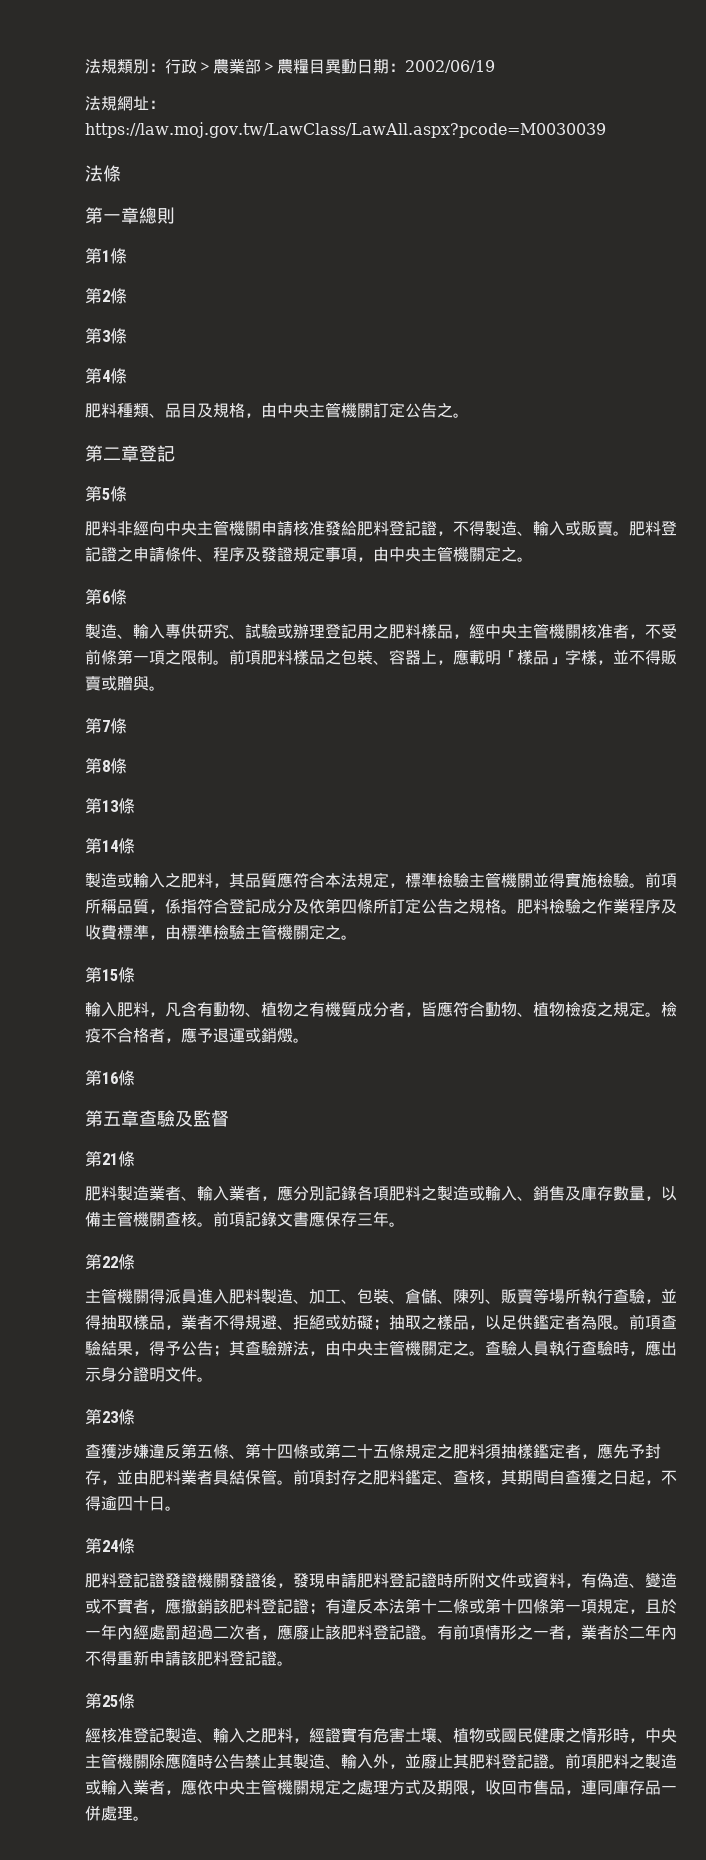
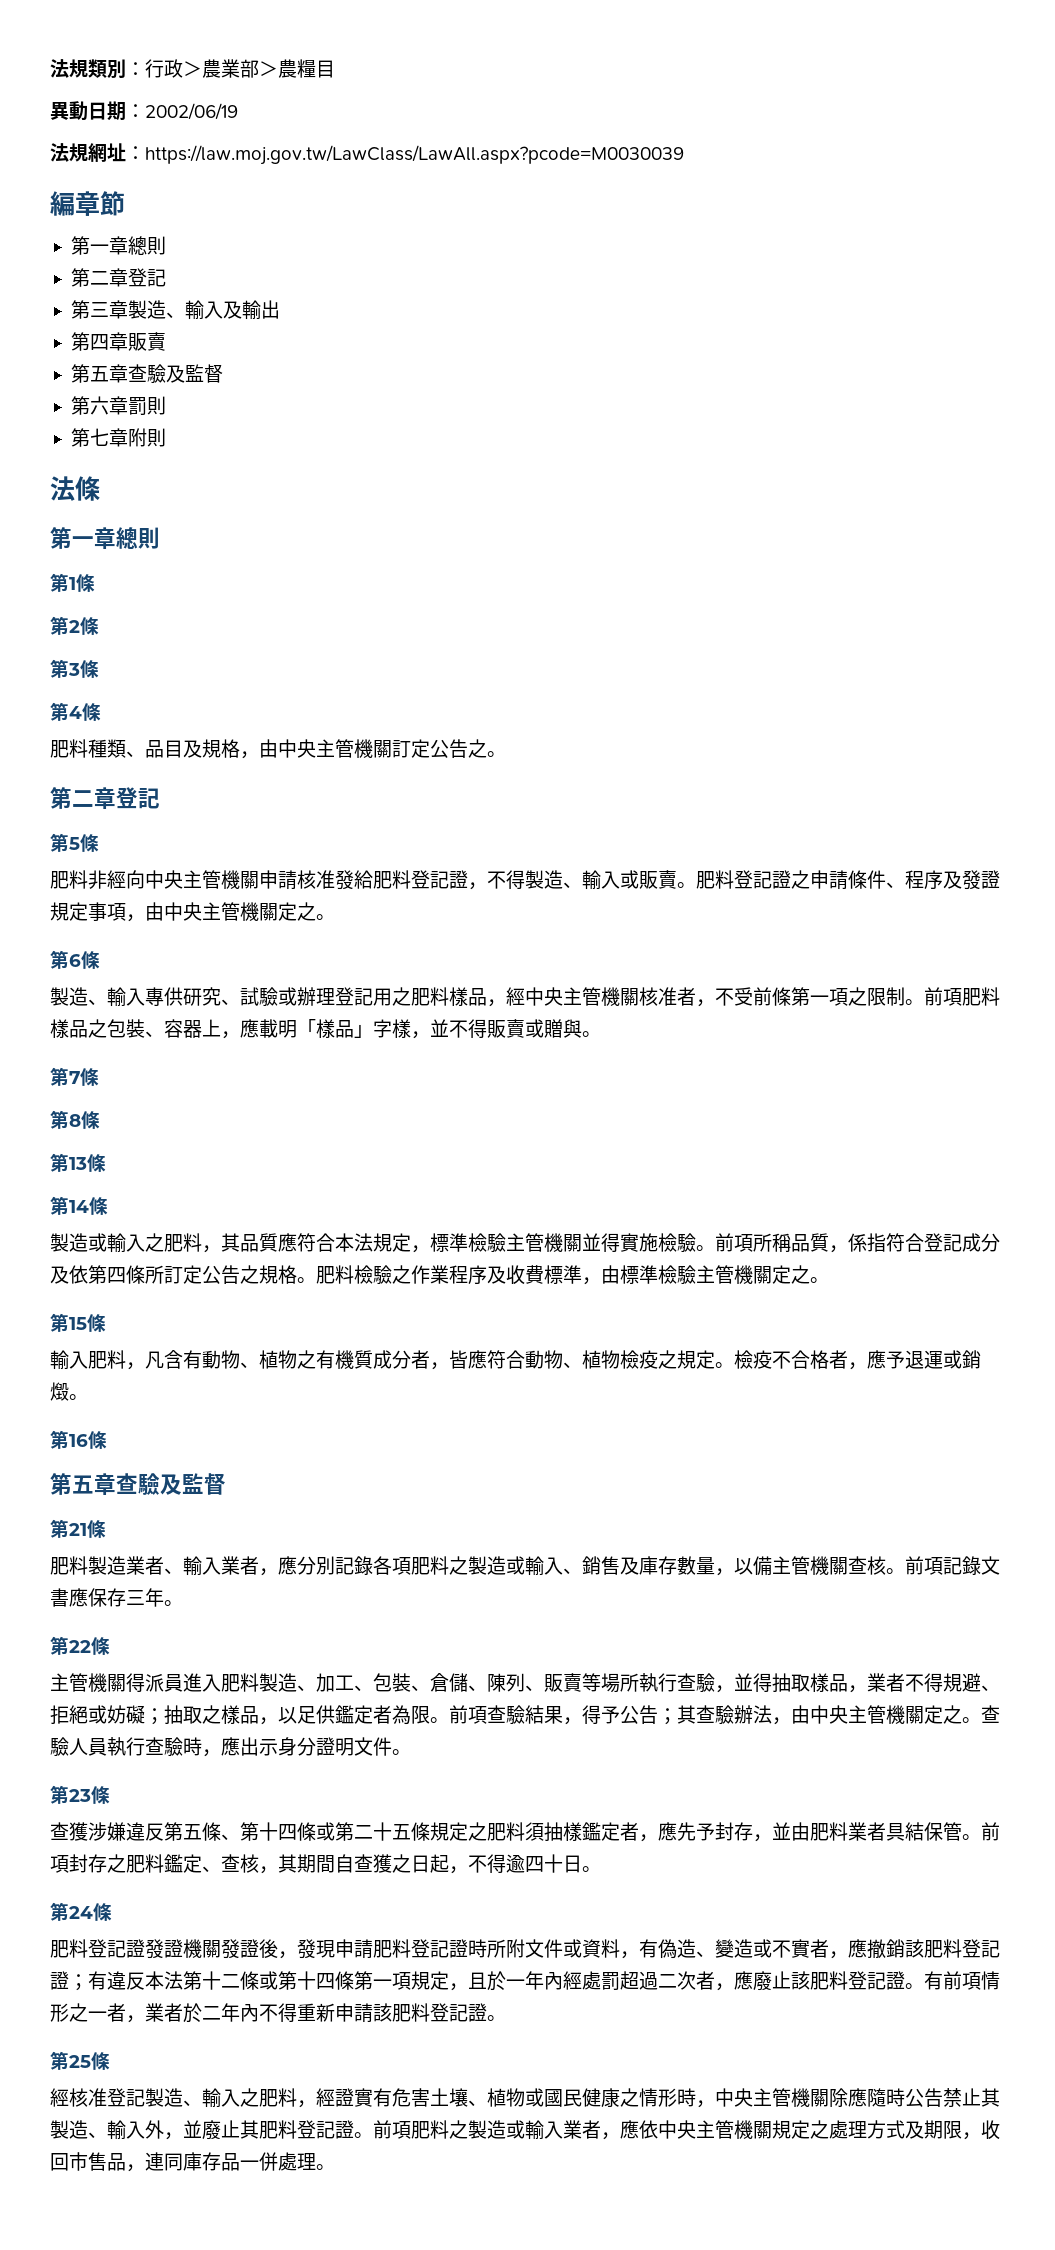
(325, 66) none -> (335, 69) //
(606, 130) none -> [50,191,125,216] [70,236,166,255] [70,268,166,287] [70,300,280,320] [70,332,166,351] [70,364,223,384] [70,396,166,415] [70,428,166,447] // 編章節 // 第一章總則 // 第二章登記 // 第三章製造、輸入及輸出 // 第四章販賣 // 第五章查驗及監督 // 第六章罰則 // 第七章附則

